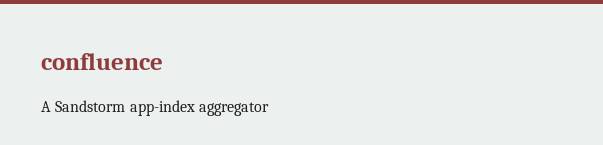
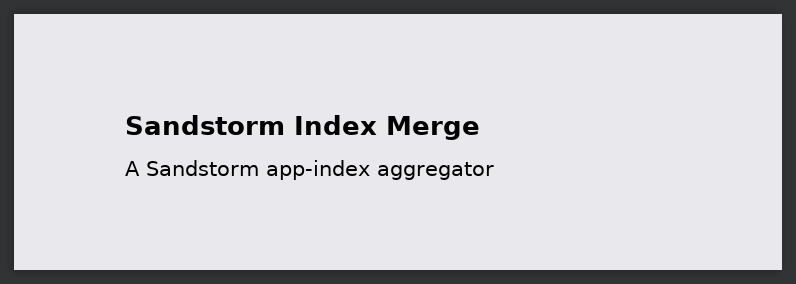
[41,53,163,70] confluence -> [125,115,480,140] Sandstorm Index Merge

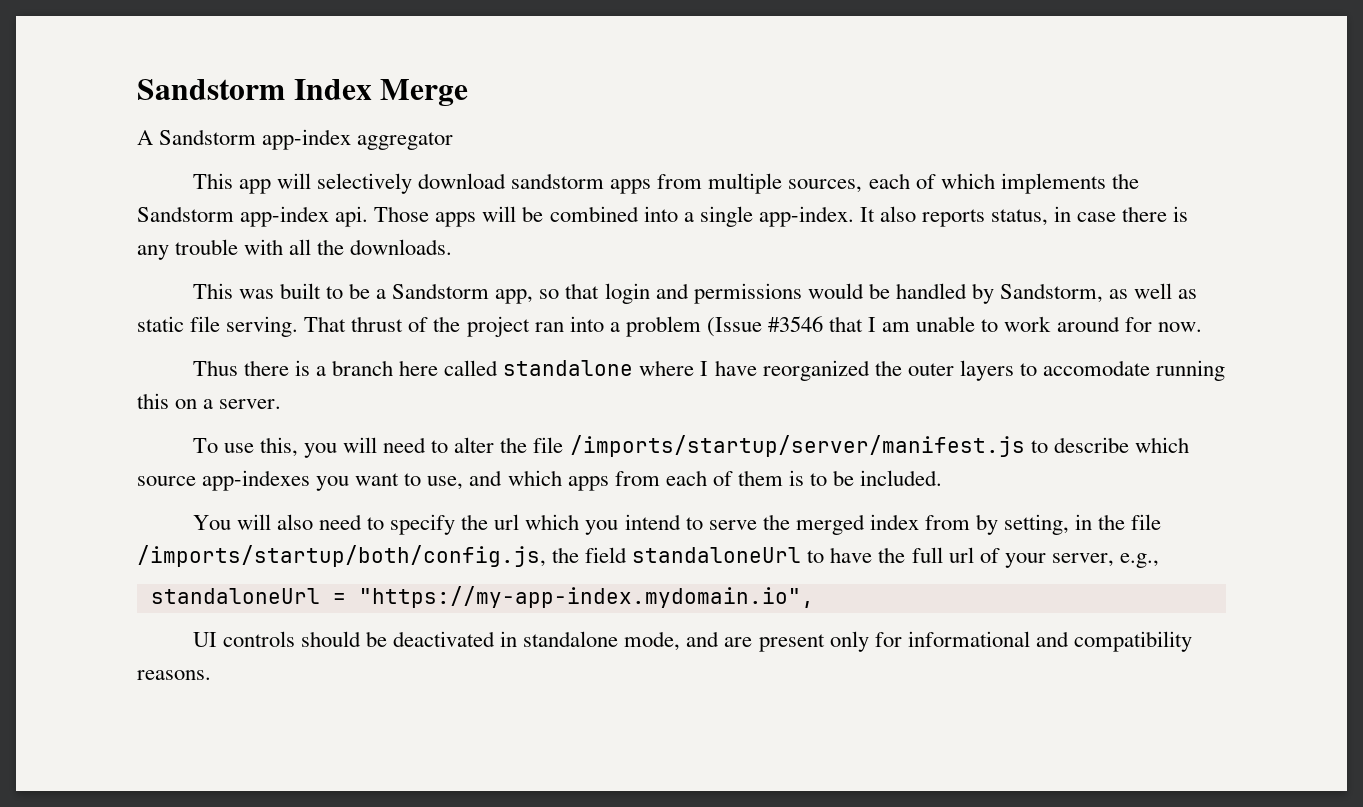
(494, 171) none -> [192,173,1139,194] [137,206,1189,227] [137,239,453,260] [192,283,1198,304] [137,316,1202,337] [192,360,1226,381] [137,393,282,409] [192,435,1189,458] [137,470,943,491] [192,514,1162,535] [137,545,1159,568] [150,586,814,608] [192,631,1192,652] [137,670,211,680] // This app will selectively download sandstorm apps from multiple sources, each of which implements the Sandstorm app-index api. Those apps will be combined into a single app-index. It also reports status, in case there is any trouble with all the downloads. // This was built to be a Sandstorm app, so that login and permissions would be handled by Sandstorm, as well as static file serving. That thrust of the project ran into a problem (Issue #3546 that I am unable to work around for now. // Thus there is a branch here called standalone where I have reorganized the outer layers to accomodate running this on a server. // To use this, you will need to alter the file /imports/startup/server/manifest.js to describe which source app-indexes you want to use, and which apps from each of them is to be included. // You will also need to specify the url which you intend to serve the merged index from by setting, in the file /imports/startup/both/config.js, the field standaloneUrl to have the full url of your server, e.g., // standaloneUrl = "https://my-app-index.mydomain.io", // UI controls should be deactivated in standalone mode, and are present only for informational and compatibility reasons.

